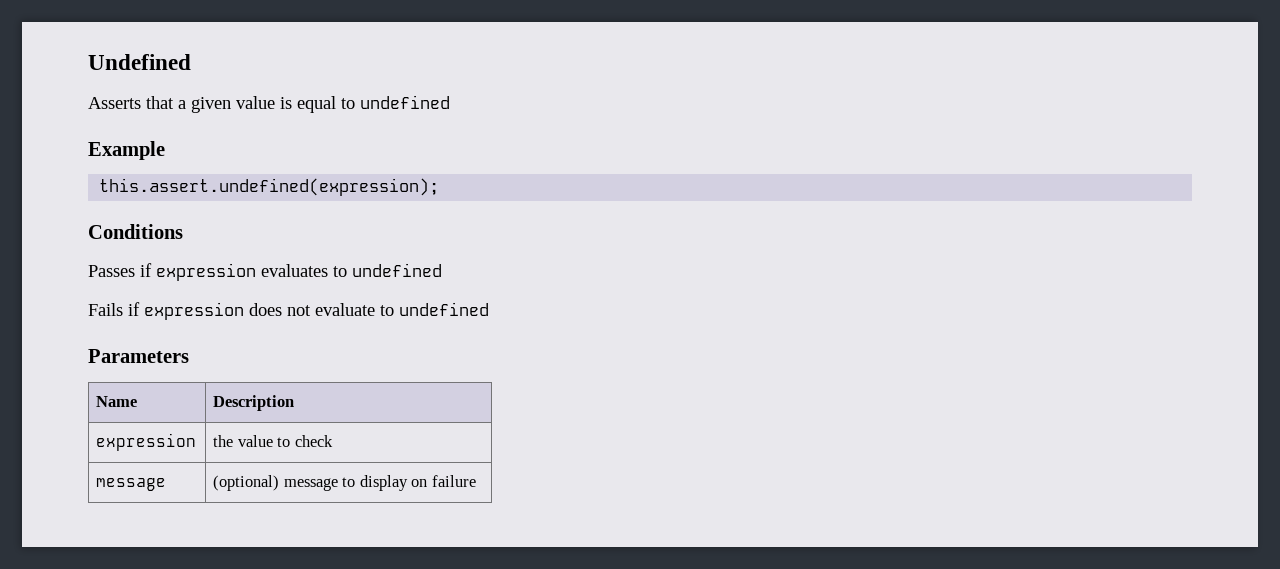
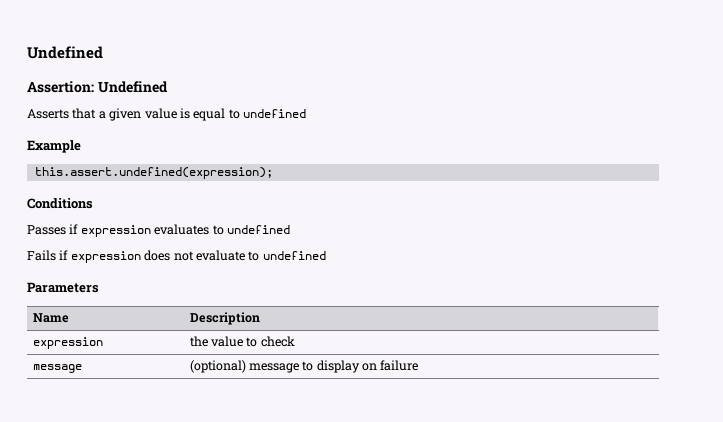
[88,54,191,70] Undefined -> [27,46,103,59] [27,81,168,93] Undefined // Assertion: Undefined

